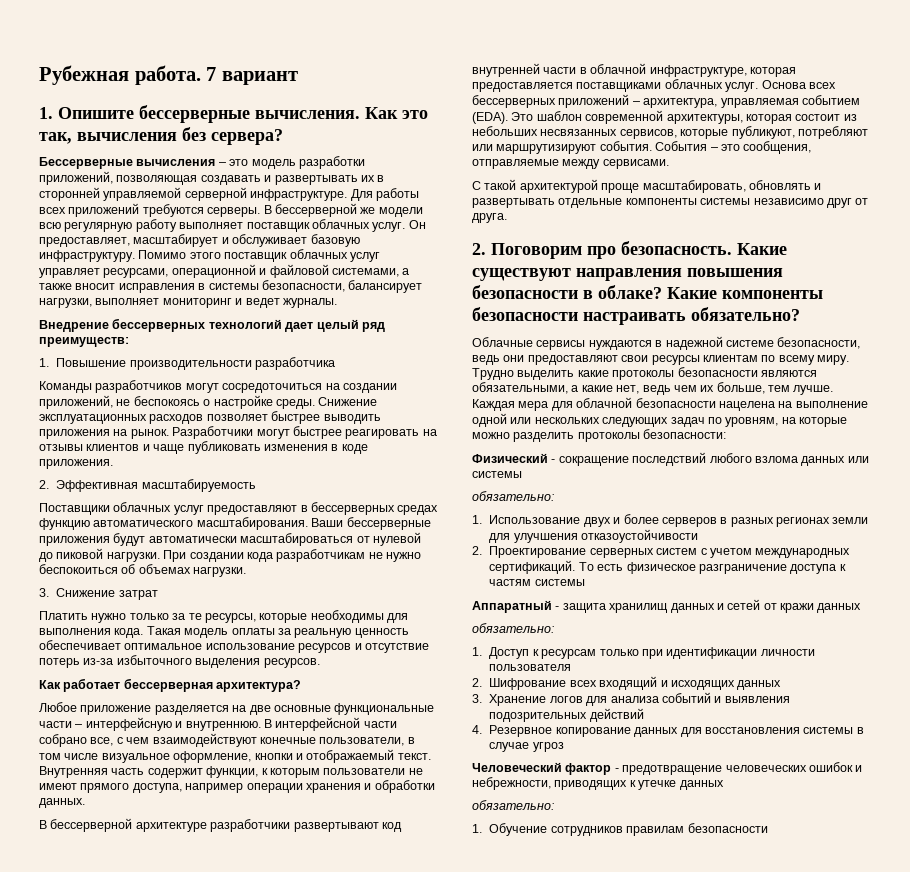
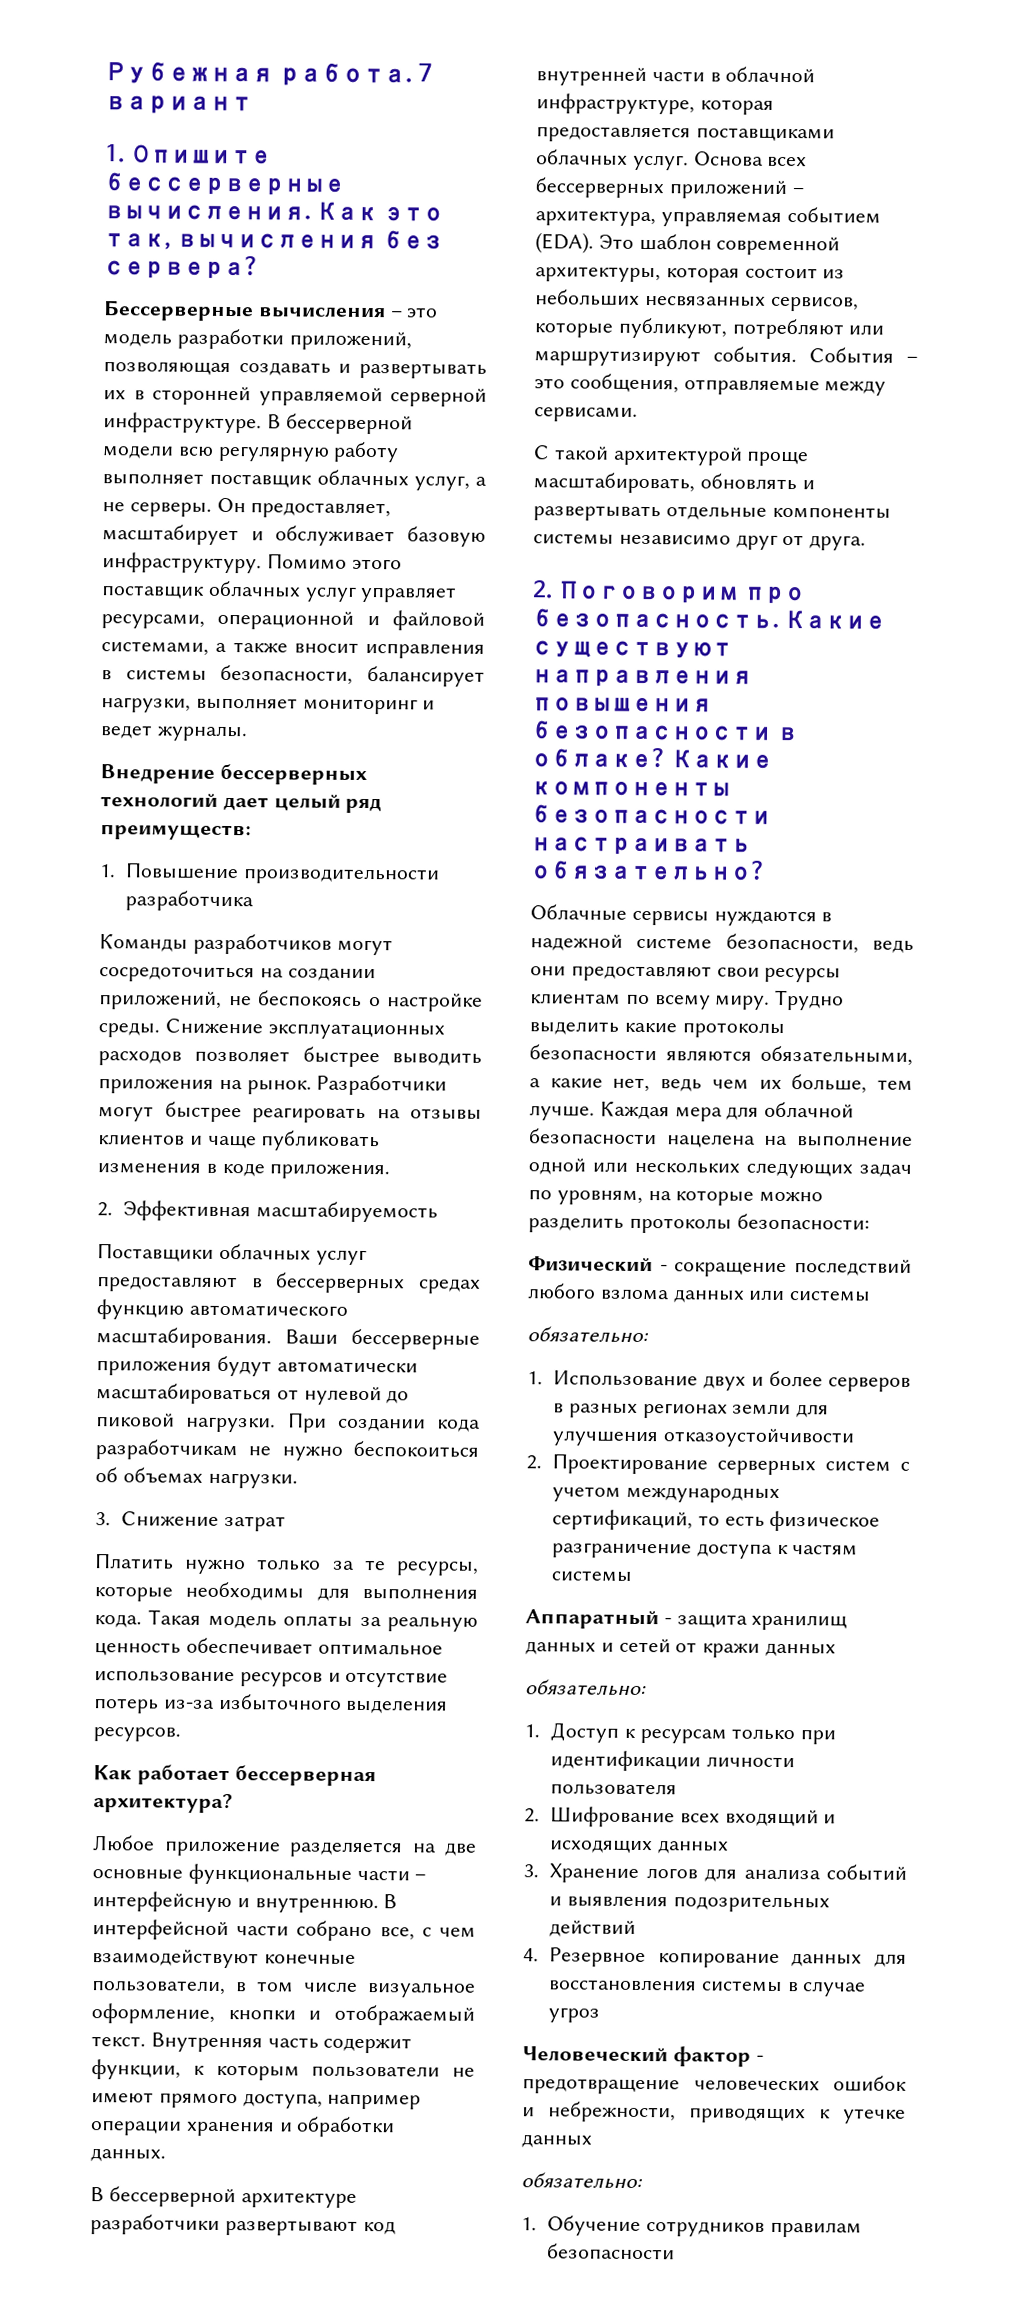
[350,188,419,201] [39,203,376,217] Для работы всех приложений требуются серверы. В бессерверной же -> [266,413,413,435] В бессерверной
[372,222,406,232] услуг. -> [413,475,487,491] [102,501,212,517] услуг, а не серверы.
[489,560,594,574] сертификаций. То -> [552,1509,720,1531] сертификаций, то

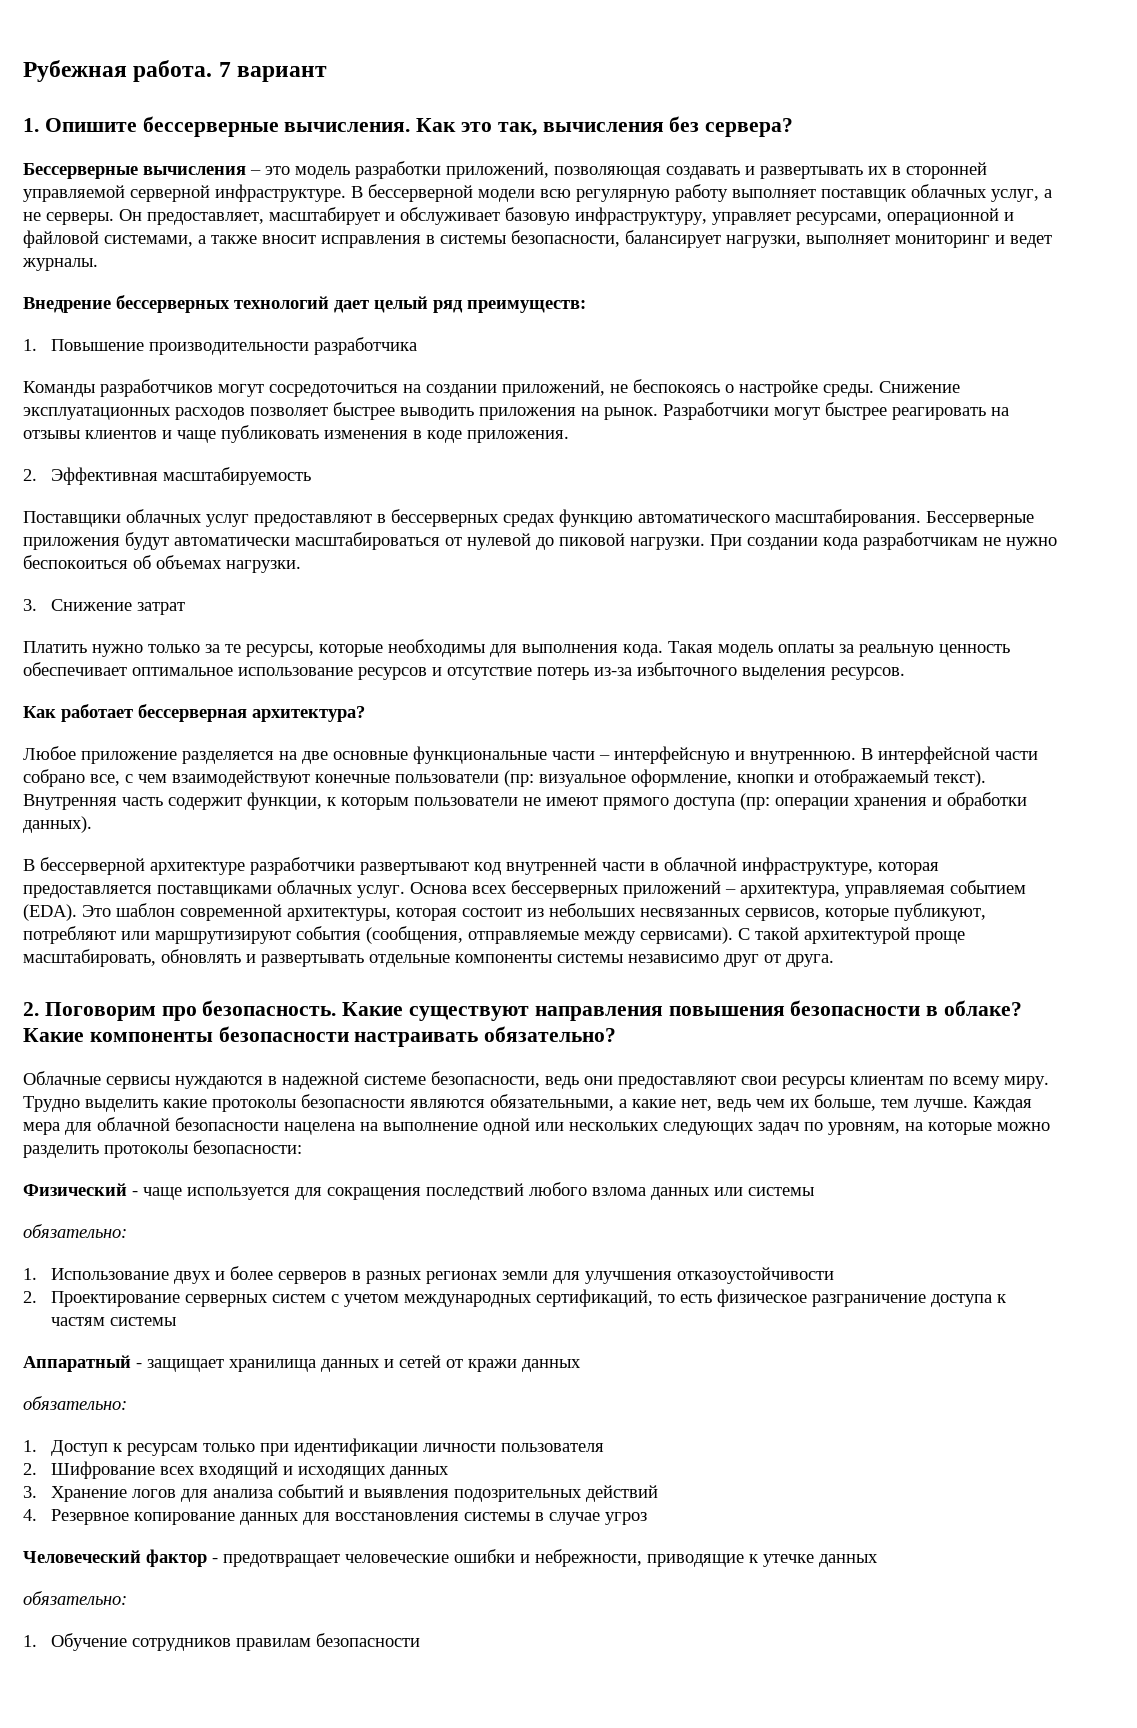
[102,552,402,574] [101,580,357,602] инфраструктуру. Помимо этого поставщик облачных услуг -> [575,207,707,225] инфраструктуру,
[285,1328,480,1350] Ваши бессерверные -> [926,511,1034,527] Бессерверные
[91,1980,358,1996] пользователи, в том числе -> [395,770,534,787] пользователи (пр:
[91,2036,146,2047] текст. -> [934,770,986,787] текст).
[242,2093,422,2110] доступа, например -> [674,793,770,810] доступа (пр:
[90,2148,166,2162] данных. -> [23,816,92,833] данных).
[713,346,918,364] [534,373,679,394] события. События – это сообщения, -> [296,926,463,944] события (сообщения,
[534,406,638,422] сервисами. // -> [640,927,733,944] сервисами).
[674,1262,788,1278] сокращение -> [143,1187,421,1200] чаще используется для сокращения
[676,1614,848,1631] защита хранилищ -> [147,1359,316,1372] защищает хранилища
[522,2075,907,2095] предотвращение человеческих ошибок -> [223,1549,515,1567] предотвращает человеческие ошибки
[689,2107,806,2124] приводящих -> [647,1554,744,1567] приводящие

